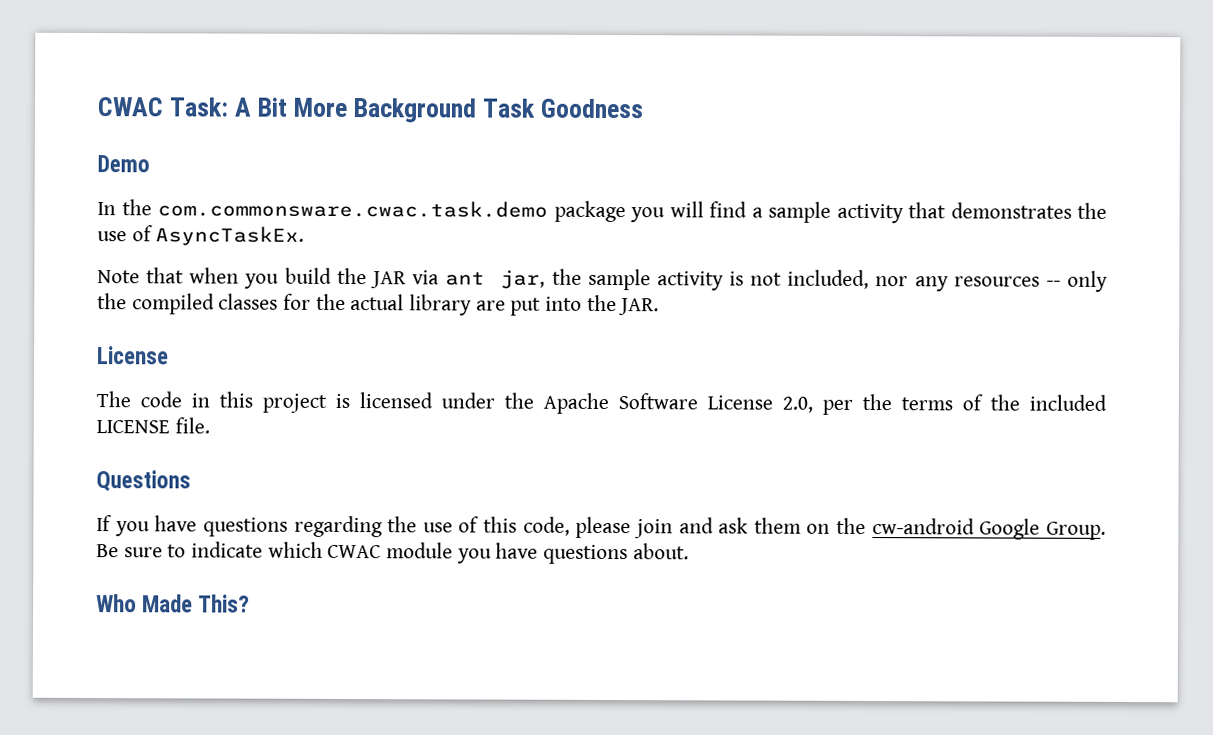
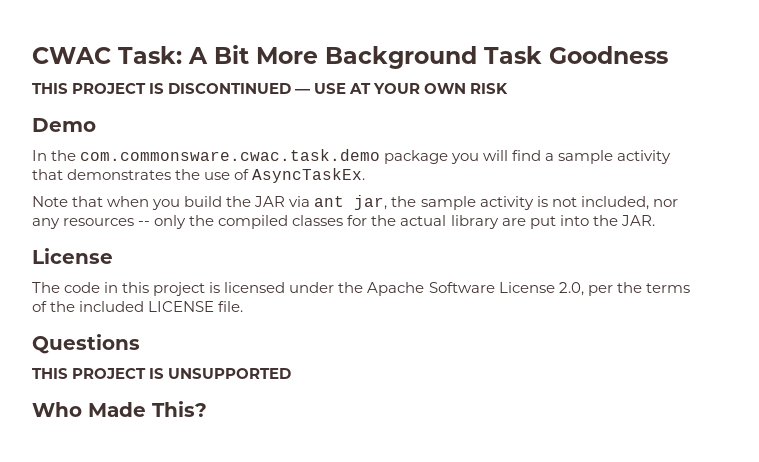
(645, 108) none -> [32,83,509,94] // THIS PROJECT IS DISCONTINUED — USE AT YOUR OWN RISK
[96,515,1107,540] [96,541,689,565] If you have questions regarding the use of this code, please join and ask them on the cw-android Google Group. Be sure to indicate which CWAC module you have questions about. -> [32,368,292,379] THIS PROJECT IS UNSUPPORTED

